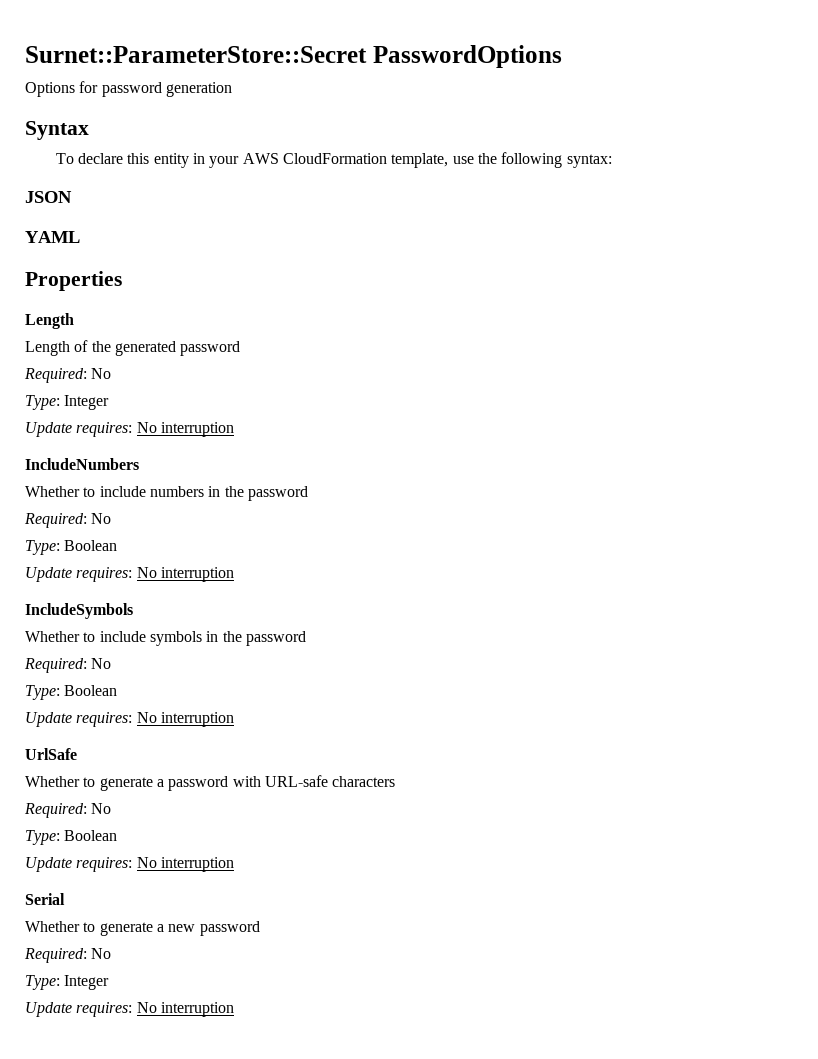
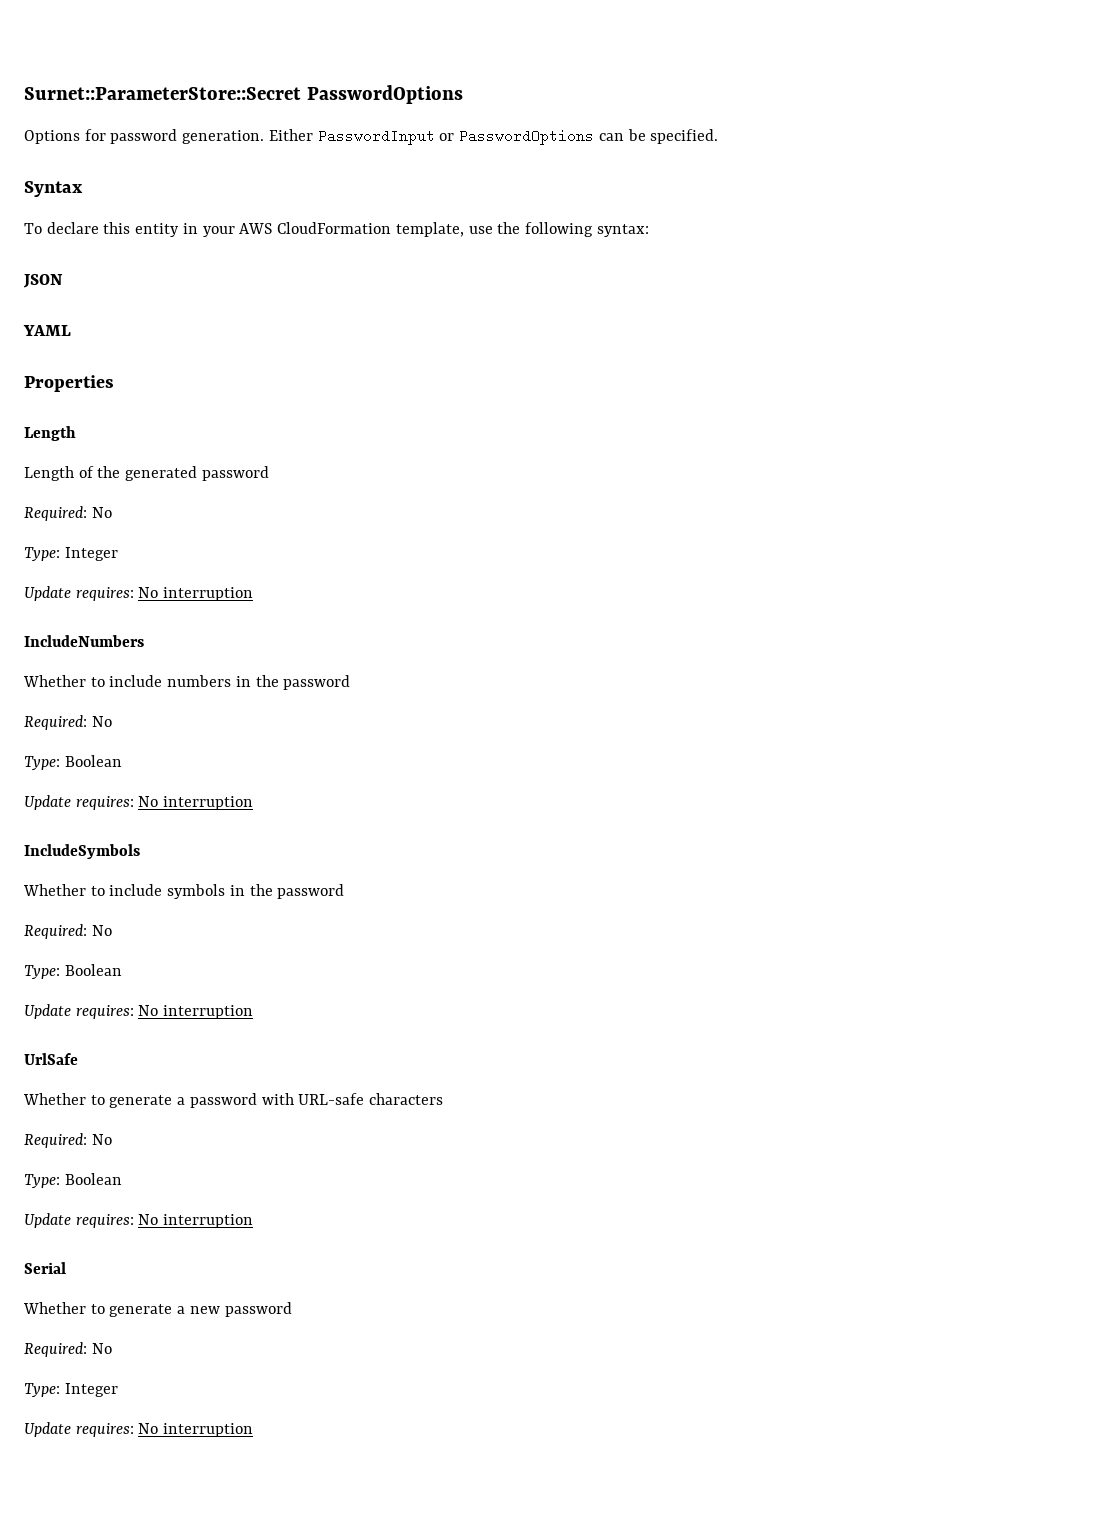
[165,82,232,97] generation -> [182,129,719,145] generation. Either PasswordInput or PasswordOptions can be specified.

